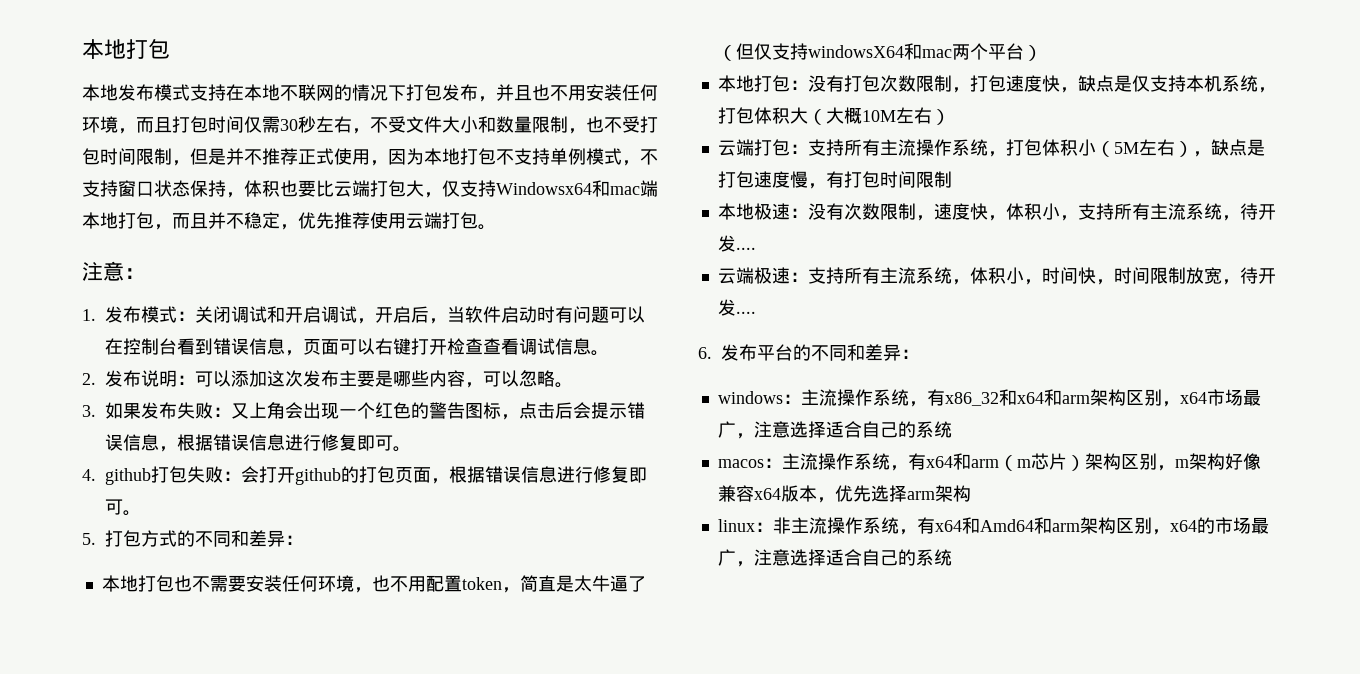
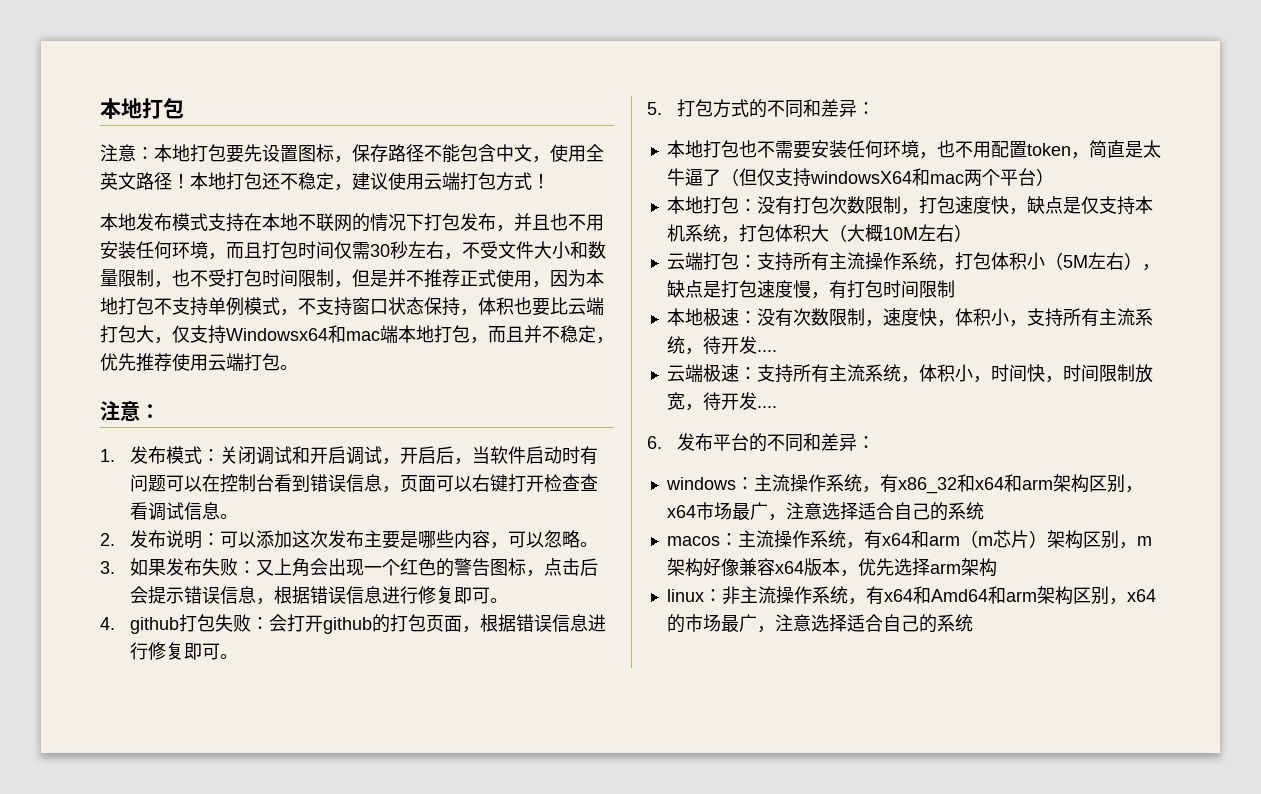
[82,39,170,59] 本地打包 -> [100,98,184,119] [100,144,604,163] [100,172,550,191] 本地打包 // 注意：本地打包要先设置图标，保存路径不能包含中文，使用全英文路径！本地打包还不稳定，建议使用云端打包方式！

